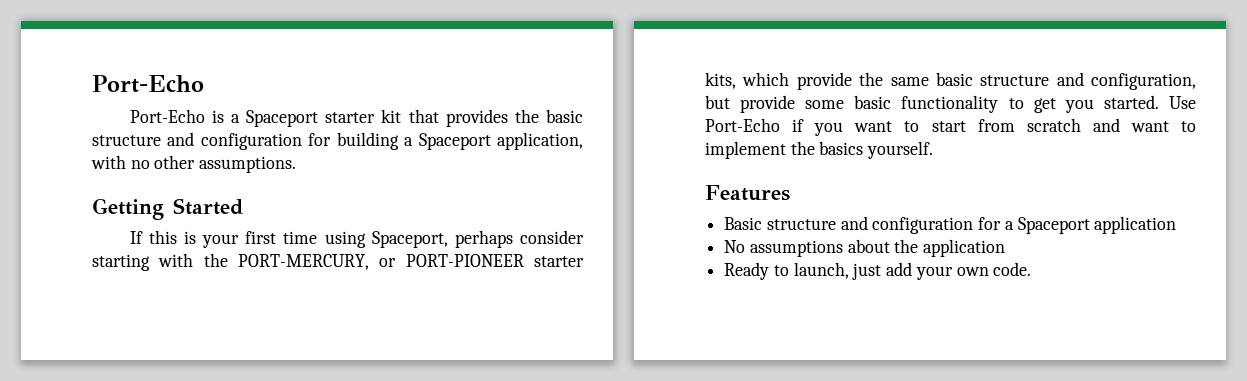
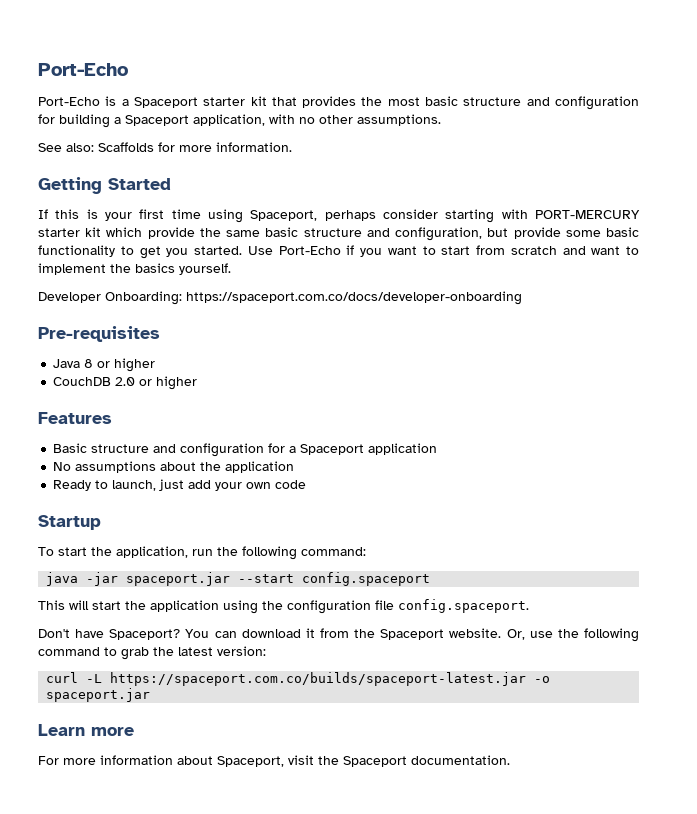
(539, 116) none -> [387,97,420,106] most
(297, 164) none -> [38,142,292,152] // See also: Scaffolds for more information.
[203,253,584,270] [705,72,736,89] the PORT-MERCURY, or PORT-PIONEER starter kits, -> [535,210,640,219] [38,227,102,237] PORT-MERCURY starter kit
(934, 150) none -> [38,291,522,305] [38,326,160,342] [53,358,156,372] [53,376,198,390] // Developer Onboarding: https://spaceport.com.co/docs/developer-onboarding // Pre-requisites // Java 8 or higher // CouchDB 2.0 or higher
[993,262,1032,276] code. -> [275,480,307,489] [38,515,101,530] [38,546,366,560] [46,572,431,586] [38,599,529,614] [38,628,639,642] [38,646,266,660] [46,672,551,686] [46,688,151,702] [38,724,134,736] [38,755,510,767] code // Startup // To start the application, run the following command: // java -jar spaceport.jar --start config.spaceport // This will start the application using the configuration file config.spaceport. // Don't have Spaceport? You can download it from the Spaceport website. Or, use the following command to grab the latest version: // curl -L https://spaceport.com.co/builds/spaceport-latest.jar -o spaceport.jar // Learn more // For more information about Spaceport, visit the Spaceport documentation.

